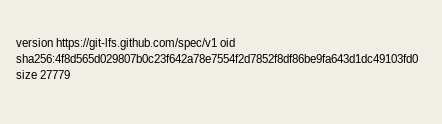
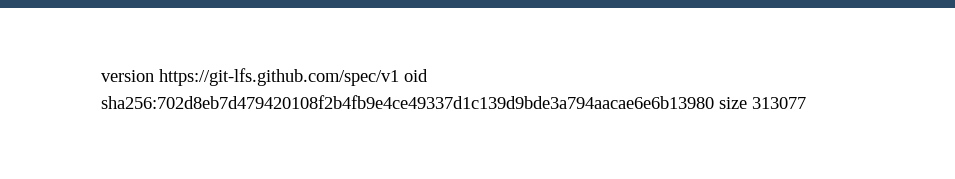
[16,54,418,63] [16,70,71,79] sha256:4f8d565d029807b0c23f642a78e7554f2d7852f8df86be9fa643d1dc49103fd0 size 27779 -> [101,95,806,109] sha256:702d8eb7d479420108f2b4fb9e4ce49337d1c139d9bde3a794aacae6e6b13980 size 313077

